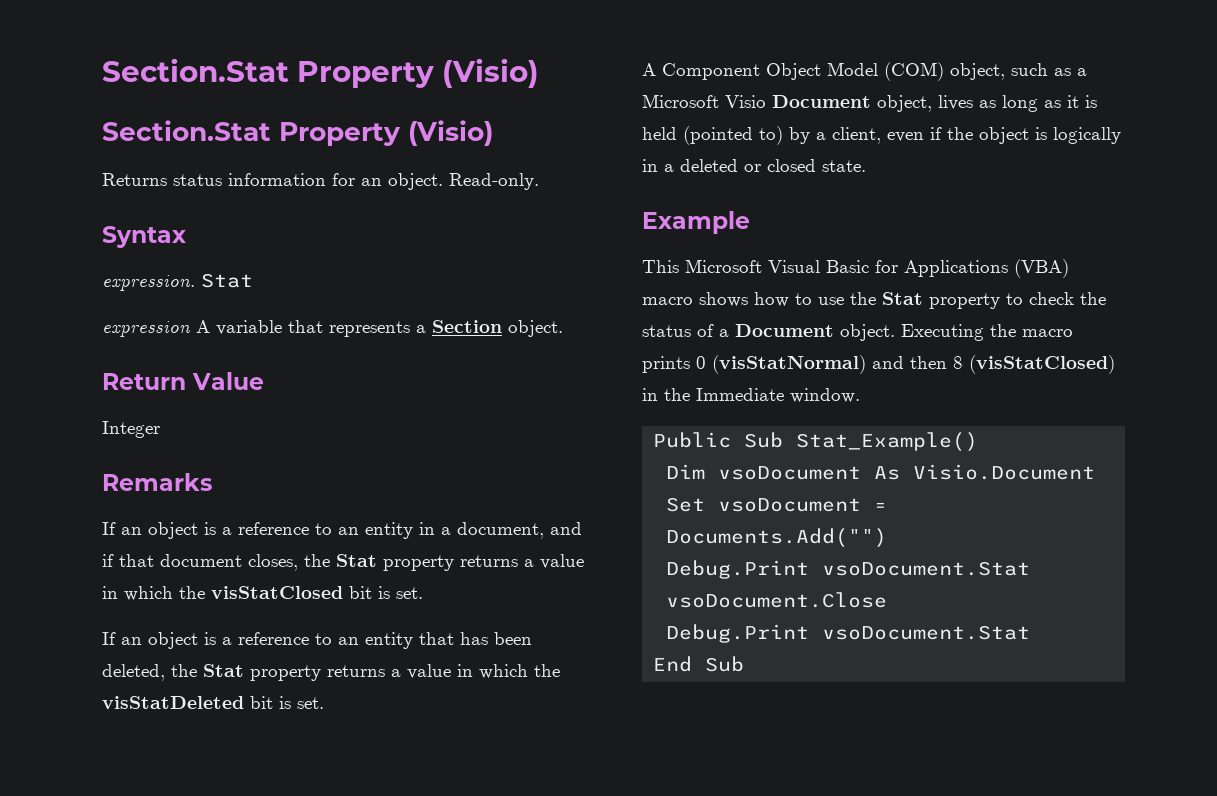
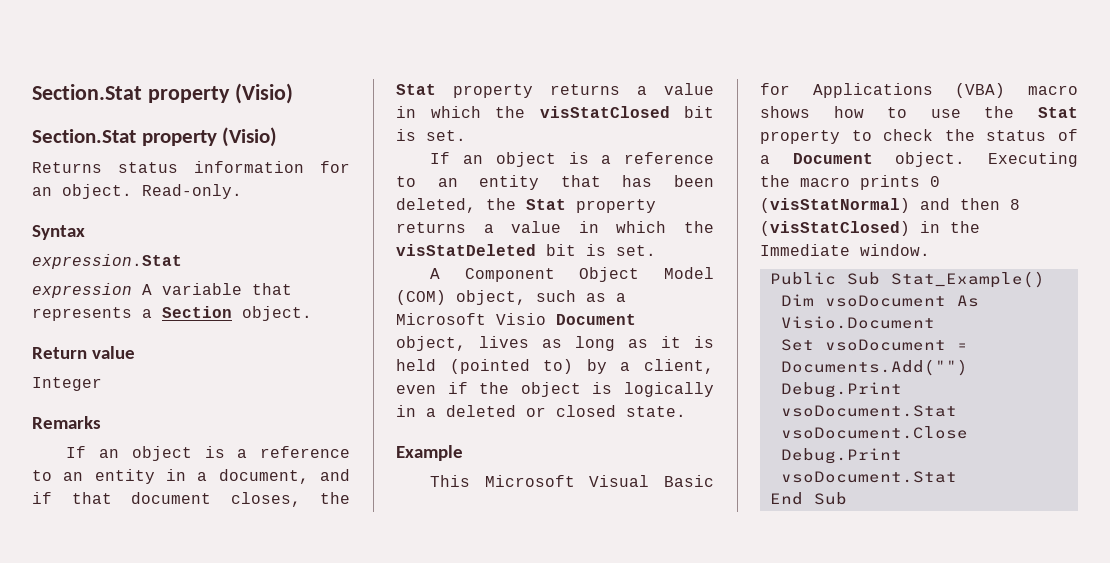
[102,58,434,88] Section.Stat Property -> [32,84,230,103] Section.Stat property
[279,122,401,146] Property -> [141,130,217,146] property
[102,273,253,291] expression. Stat -> [32,254,182,269] expression.Stat
[192,372,264,390] Value -> [92,346,136,359] value

